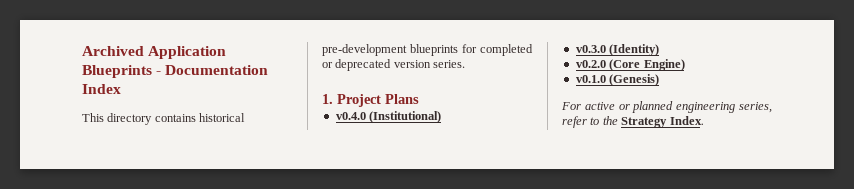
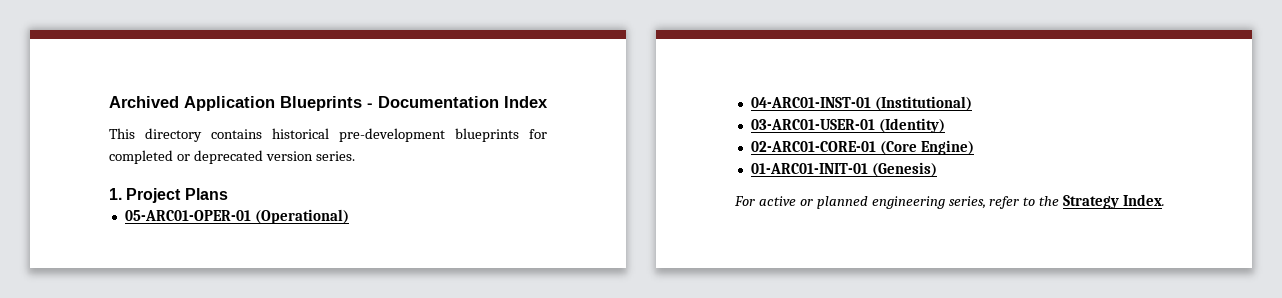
[335,112,366,120] v0.4.0 -> [124,209,349,224] [750,97,871,108] 05-ARC01-OPER-01 (Operational) // 04-ARC01-INST-01
[575,45,606,53] v0.3.0 -> [750,119,875,130] 03-ARC01-USER-01
[575,60,606,68] v0.2.0 -> [750,141,876,152] 02-ARC01-CORE-01
[575,75,606,83] v0.1.0 -> [750,163,868,174] 01-ARC01-INIT-01

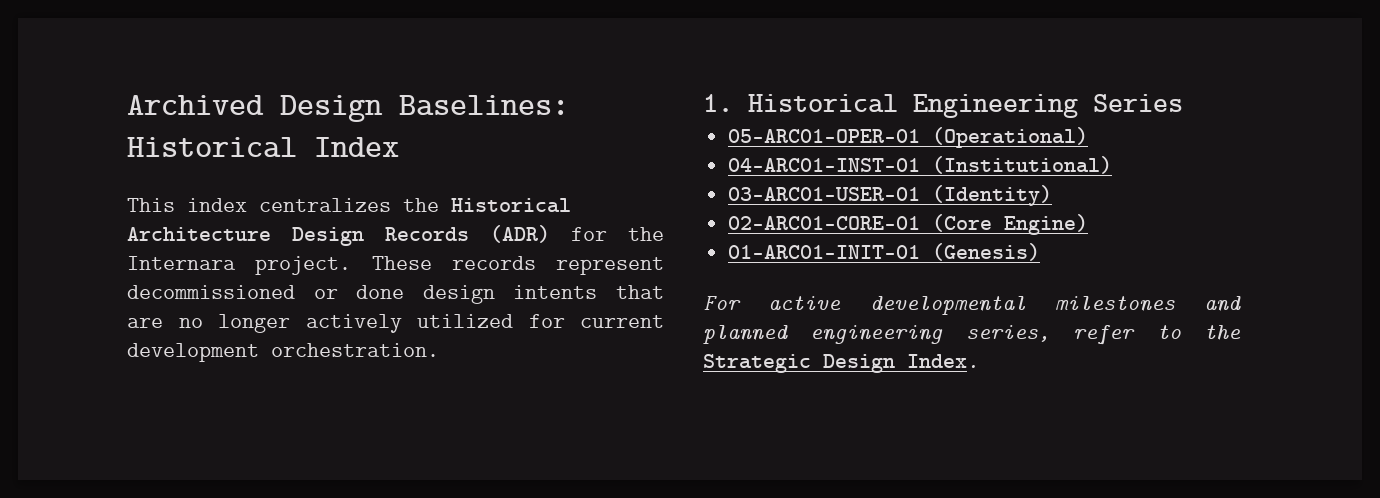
[184,96,548,111] [109,128,547,142] [109,150,355,164] [109,188,228,203] Application Blueprints - Documentation Index // This directory contains historical pre-development blueprints for completed or deprecated version series. // 1. Project Plans -> [280,95,569,122] [127,137,399,158] [127,198,571,213] [127,225,664,246] [127,256,664,275] [127,285,664,304] [127,314,664,333] [127,343,439,362] [703,94,1183,118] Design Baselines: Historical Index // This index centralizes the Historical Architecture Design Records (ADR) for the Internara project. These records represent decommissioned or done design intents that are no longer actively utilized for current development orchestration. // 1. Historical Engineering Series
[799,199,813,206] or -> [869,296,1241,315] developmental milestones and
[1063,195,1120,209] Strategy -> [703,354,895,373] Strategic Design

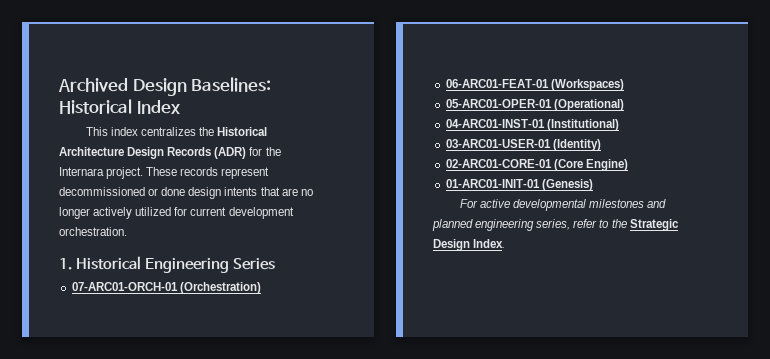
(1183, 103) none -> [71,282,261,294] [445,79,624,91] // 07-ARC01-ORCH-01 (Orchestration) // 06-ARC01-FEAT-01 (Workspaces)

